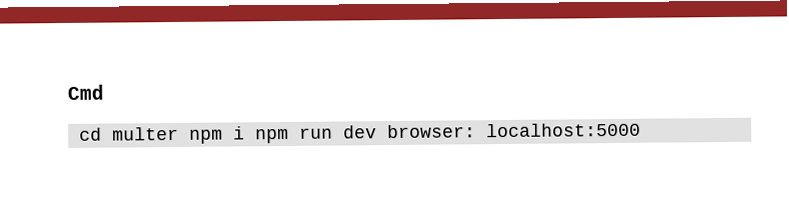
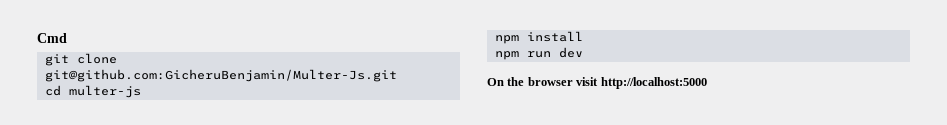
[78,122,641,144] cd multer npm i npm run dev browser: localhost:5000 -> [44,53,117,66] [44,69,397,82] [44,85,141,98] [494,31,583,44] [494,47,583,60] [487,77,707,89] git clone git@github.com:GicheruBenjamin/Multer-Js.git // cd multer-js // npm install // npm run dev // On the browser visit http://localhost:5000

